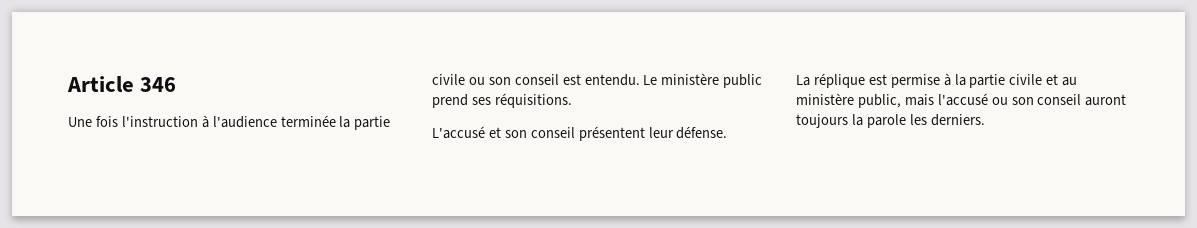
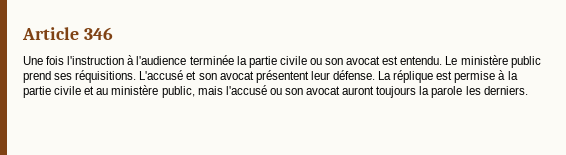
[514,74,559,85] conseil -> [346,56,381,65] avocat
(572, 100) // -> (137, 76) none
[530,127,575,138] conseil -> [219,71,254,80] avocat
(728, 132) // -> (375, 75) none
[1037,94,1082,105] conseil -> [306,86,341,95] avocat

